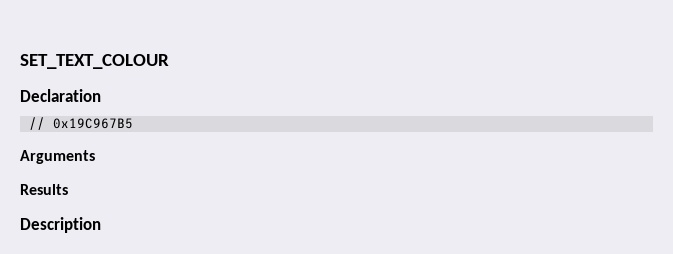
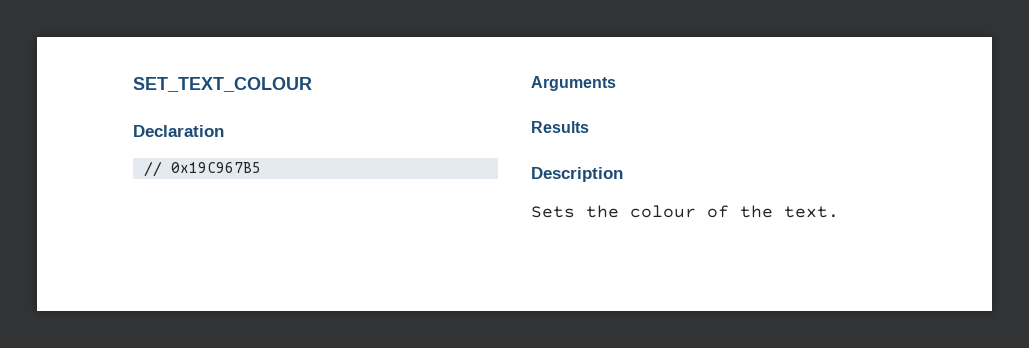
(101, 225) none -> [531,205,839,218] // Sets the colour of the text.

